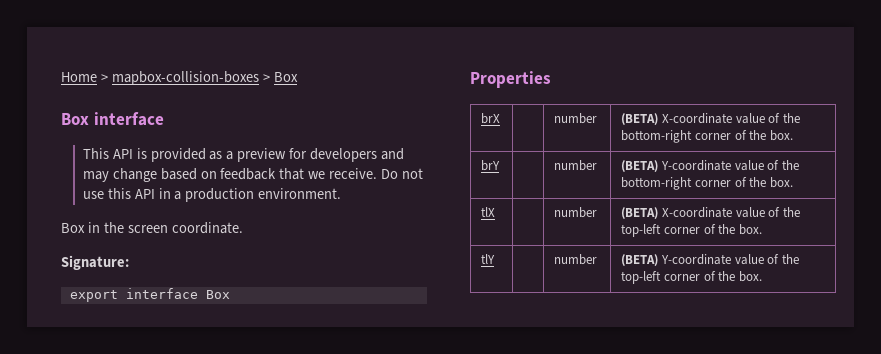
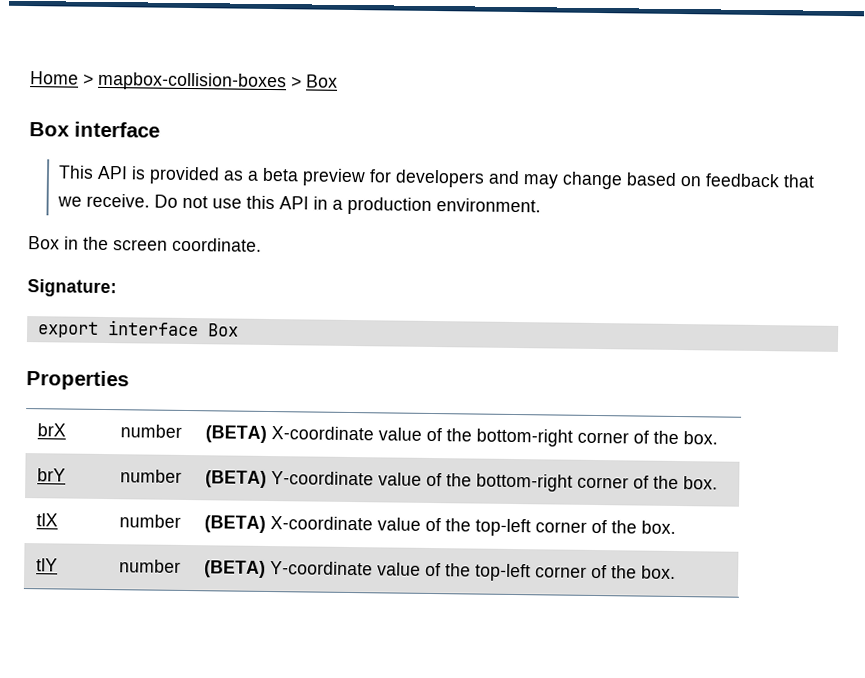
(234, 155) none -> [262,167,300,182] beta

